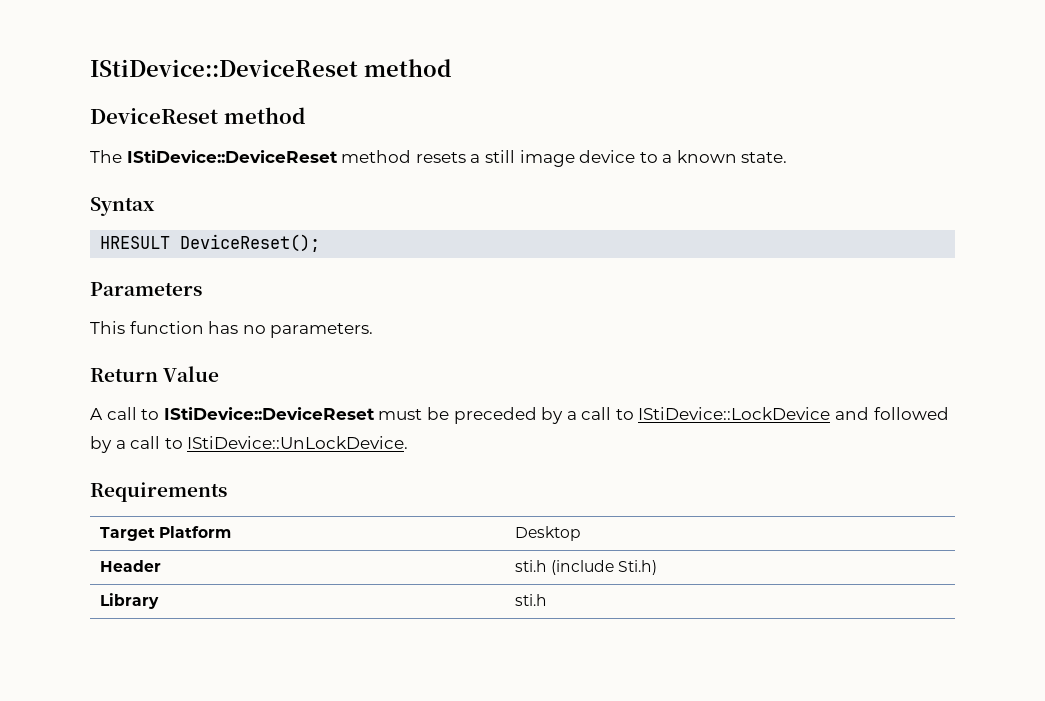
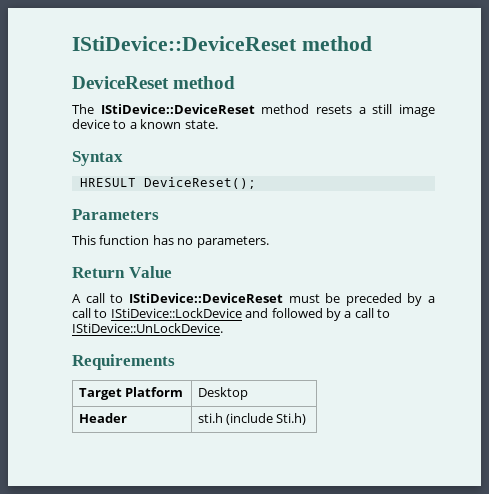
[99,593,159,609] [514,594,547,606] // Library | sti.h -> (307, 419) none

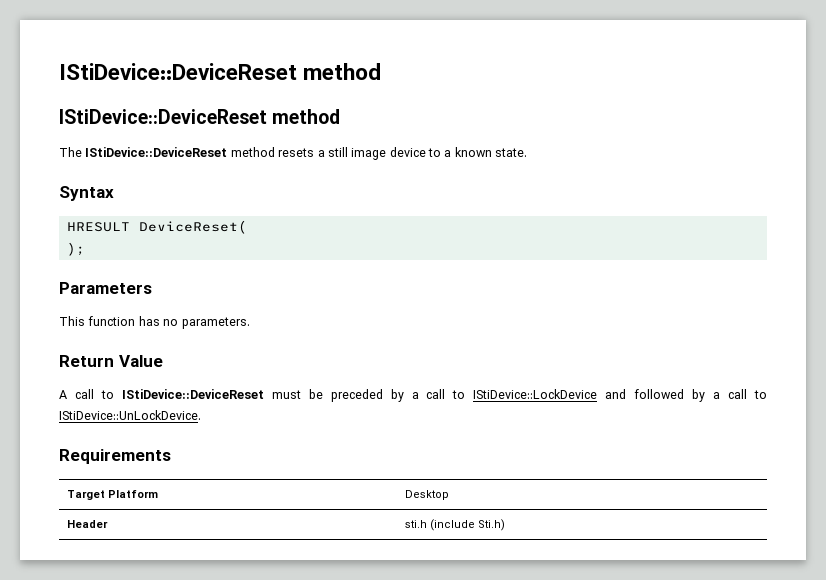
[72,36,372,51] [72,76,169,89] IStiDevice::DeviceReset method // DeviceReset -> [59,63,382,80] [59,109,267,124] IStiDevice::DeviceReset method // IStiDevice::DeviceReset
[143,177,256,189] DeviceReset(); -> [138,220,247,234] [66,242,85,256] DeviceReset( // );

